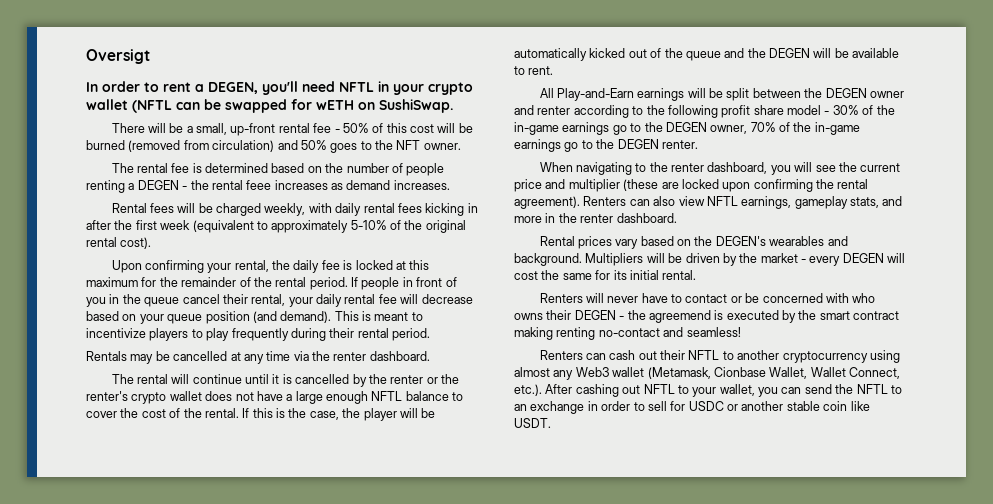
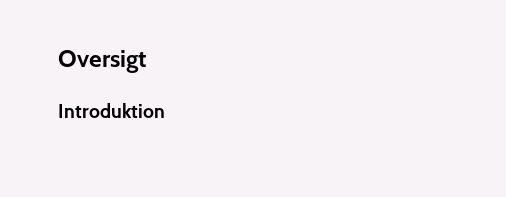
[86,81,473,95] [86,99,453,113] [111,123,473,136] [86,140,461,153] [111,163,445,176] [86,180,450,193] [111,203,478,216] [86,220,466,233] [86,237,152,249] [111,260,430,273] [86,277,457,290] [86,294,473,307] [86,311,423,324] [86,328,430,341] [86,351,430,364] [111,374,460,387] [86,391,464,404] [86,408,436,421] [514,48,900,61] [514,66,554,75] [539,88,904,101] [514,105,895,118] [514,122,860,135] [514,139,698,152] [539,162,901,175] [514,179,869,192] [514,196,903,209] [514,213,677,223] [539,236,848,249] [514,253,906,266] [514,270,697,280] [539,293,876,303] [514,310,900,323] [514,327,741,340] [539,350,900,363] [514,367,900,380] [514,384,902,397] [514,401,870,414] [514,418,551,428] In order to rent a DEGEN, you'll need NFTL in your crypto wallet (NFTL can be swapped for wETH on SushiSwap. // There will be a small, up-front rental fee - 50% of this cost will be burned (removed from circulation) and 50% goes to the NFT owner. // The rental fee is determined based on the number of people renting a DEGEN - the rental feee increases as demand increases. // Rental fees will be charged weekly, with daily rental fees kicking in after the first week (equivalent to approximately 5-10% of the original rental cost). // Upon confirming your rental, the daily fee is locked at this maximum for the remainder of the rental period. If people in front of you in the queue cancel their rental, your daily rental fee will decrease based on your queue position (and demand). This is meant to incentivize players to play frequently during their rental period. // Rentals may be cancelled at any time via the renter dashboard. // The rental will continue until it is cancelled by the renter or the renter's crypto wallet does not have a large enough NFTL balance to cover the cost of the rental. If this is the case, the player will be automatically kicked out of the queue and the DEGEN will be available to rent. // All Play-and-Earn earnings will be split between the DEGEN owner and renter according to the following profit share model - 30% of the in-game earnings go to the DEGEN owner, 70% of the in-game earnings go to the DEGEN renter. // When navigating to the renter dashboard, you will see the current price and multiplier (these are locked upon confirming the rental agreement). Renters can also view NFTL earnings, gameplay stats, and more in the renter dashboard. // Rental prices vary based on the DEGEN's wearables and background. Multipliers will be driven by the market - every DEGEN will cost the same for its initial rental. // Renters will never have to contact or be concerned with who owns their DEGEN - the agreemend is executed by the smart contract making renting no-contact and seamless! // Renters can cash out their NFTL to another cryptocurrency using almost any Web3 wallet (Metamask, Cionbase Wallet, Wallet Connect, etc.). After cashing out NFTL to your wallet, you can send the NFTL to an exchange in order to sell for USDC or another stable coin like USDT. -> [58,103,165,118] Introduktion

